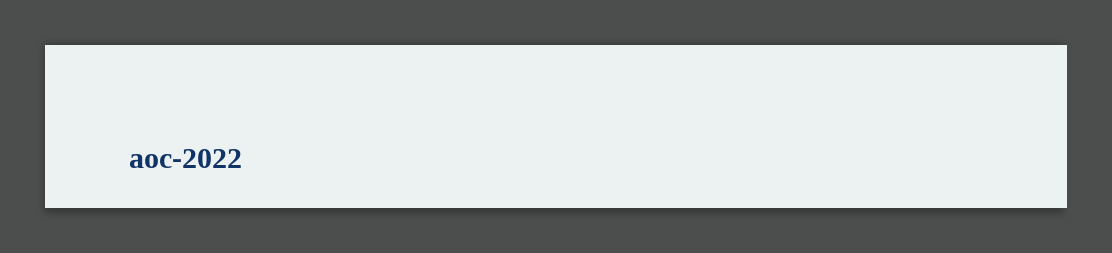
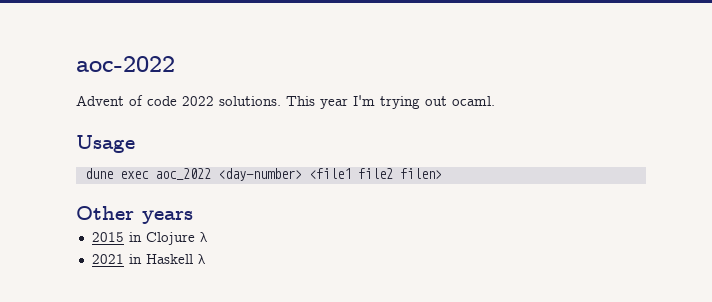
(242, 158) none -> [76,95,495,109] [76,135,135,153] [84,168,442,181] [76,206,193,224] [91,232,208,245] [91,254,206,264] // Advent of code 2022 solutions. This year I'm trying out ocaml. // Usage // dune exec aoc_2022 <day-number> <file1 file2 filen> // Other years // 2015 in Clojure λ // 2021 in Haskell λ

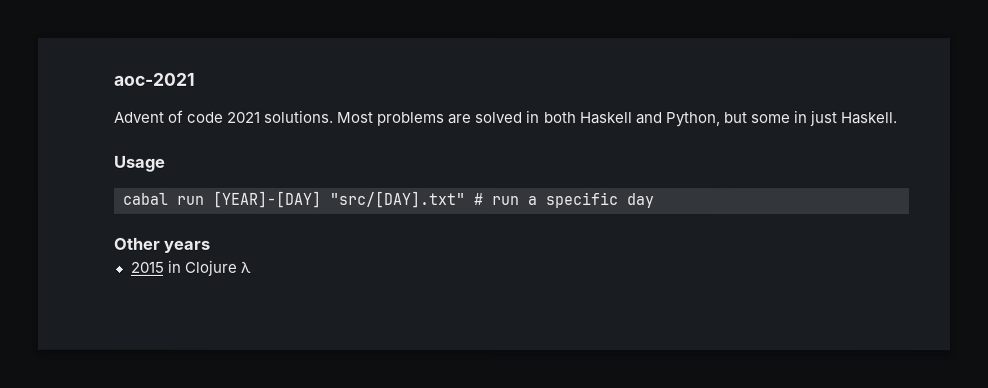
[76,56,175,72] aoc-2022 -> [114,72,196,86] aoc-2021
[182,95,495,109] [76,135,135,153] [84,168,442,181] 2022 solutions. This year I'm trying out ocaml. // Usage // dune exec aoc_2022 <day-number> <file1 file2 filen> -> [227,109,898,128] [114,155,166,172] [122,190,655,209] 2021 solutions. Most problems are solved in both Haskell and Python, but some in just Haskell. // Usage // cabal run [YEAR]-[DAY] "src/[DAY].txt" # run a specific day
[91,254,206,264] // 2021 in Haskell λ -> (251, 267) none

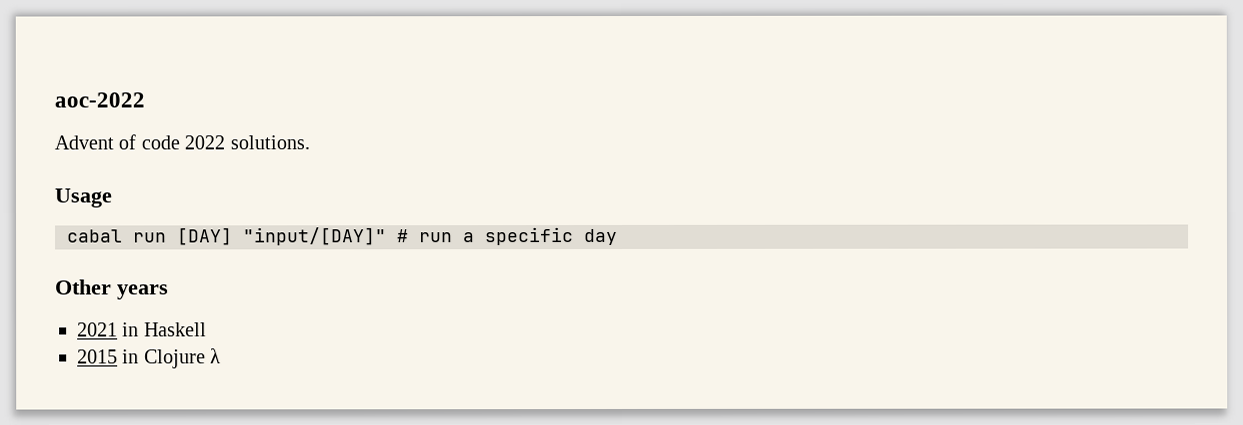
[114,72,196,86] aoc-2021 -> [54,92,145,108] aoc-2022
[227,111,262,123] 2021 -> [184,135,226,150] 2022
[337,110,898,128] Most problems are solved in both Haskell and Python, but some in just Haskell. -> (310, 142) none
[212,190,466,208] [YEAR]-[DAY] "src/[DAY].txt" -> [177,227,387,246] [DAY] "input/[DAY]"
(211, 246) none -> [77,322,207,337] // 2021 in Haskell

